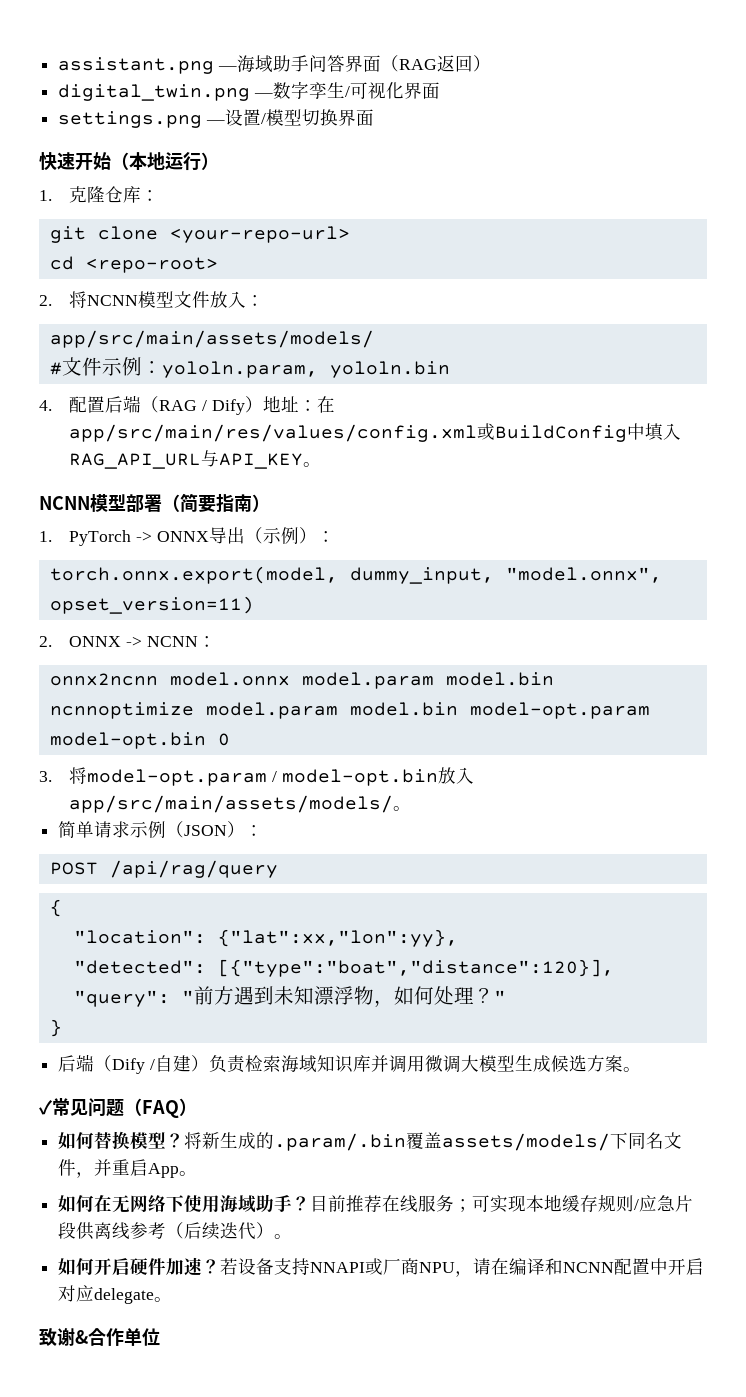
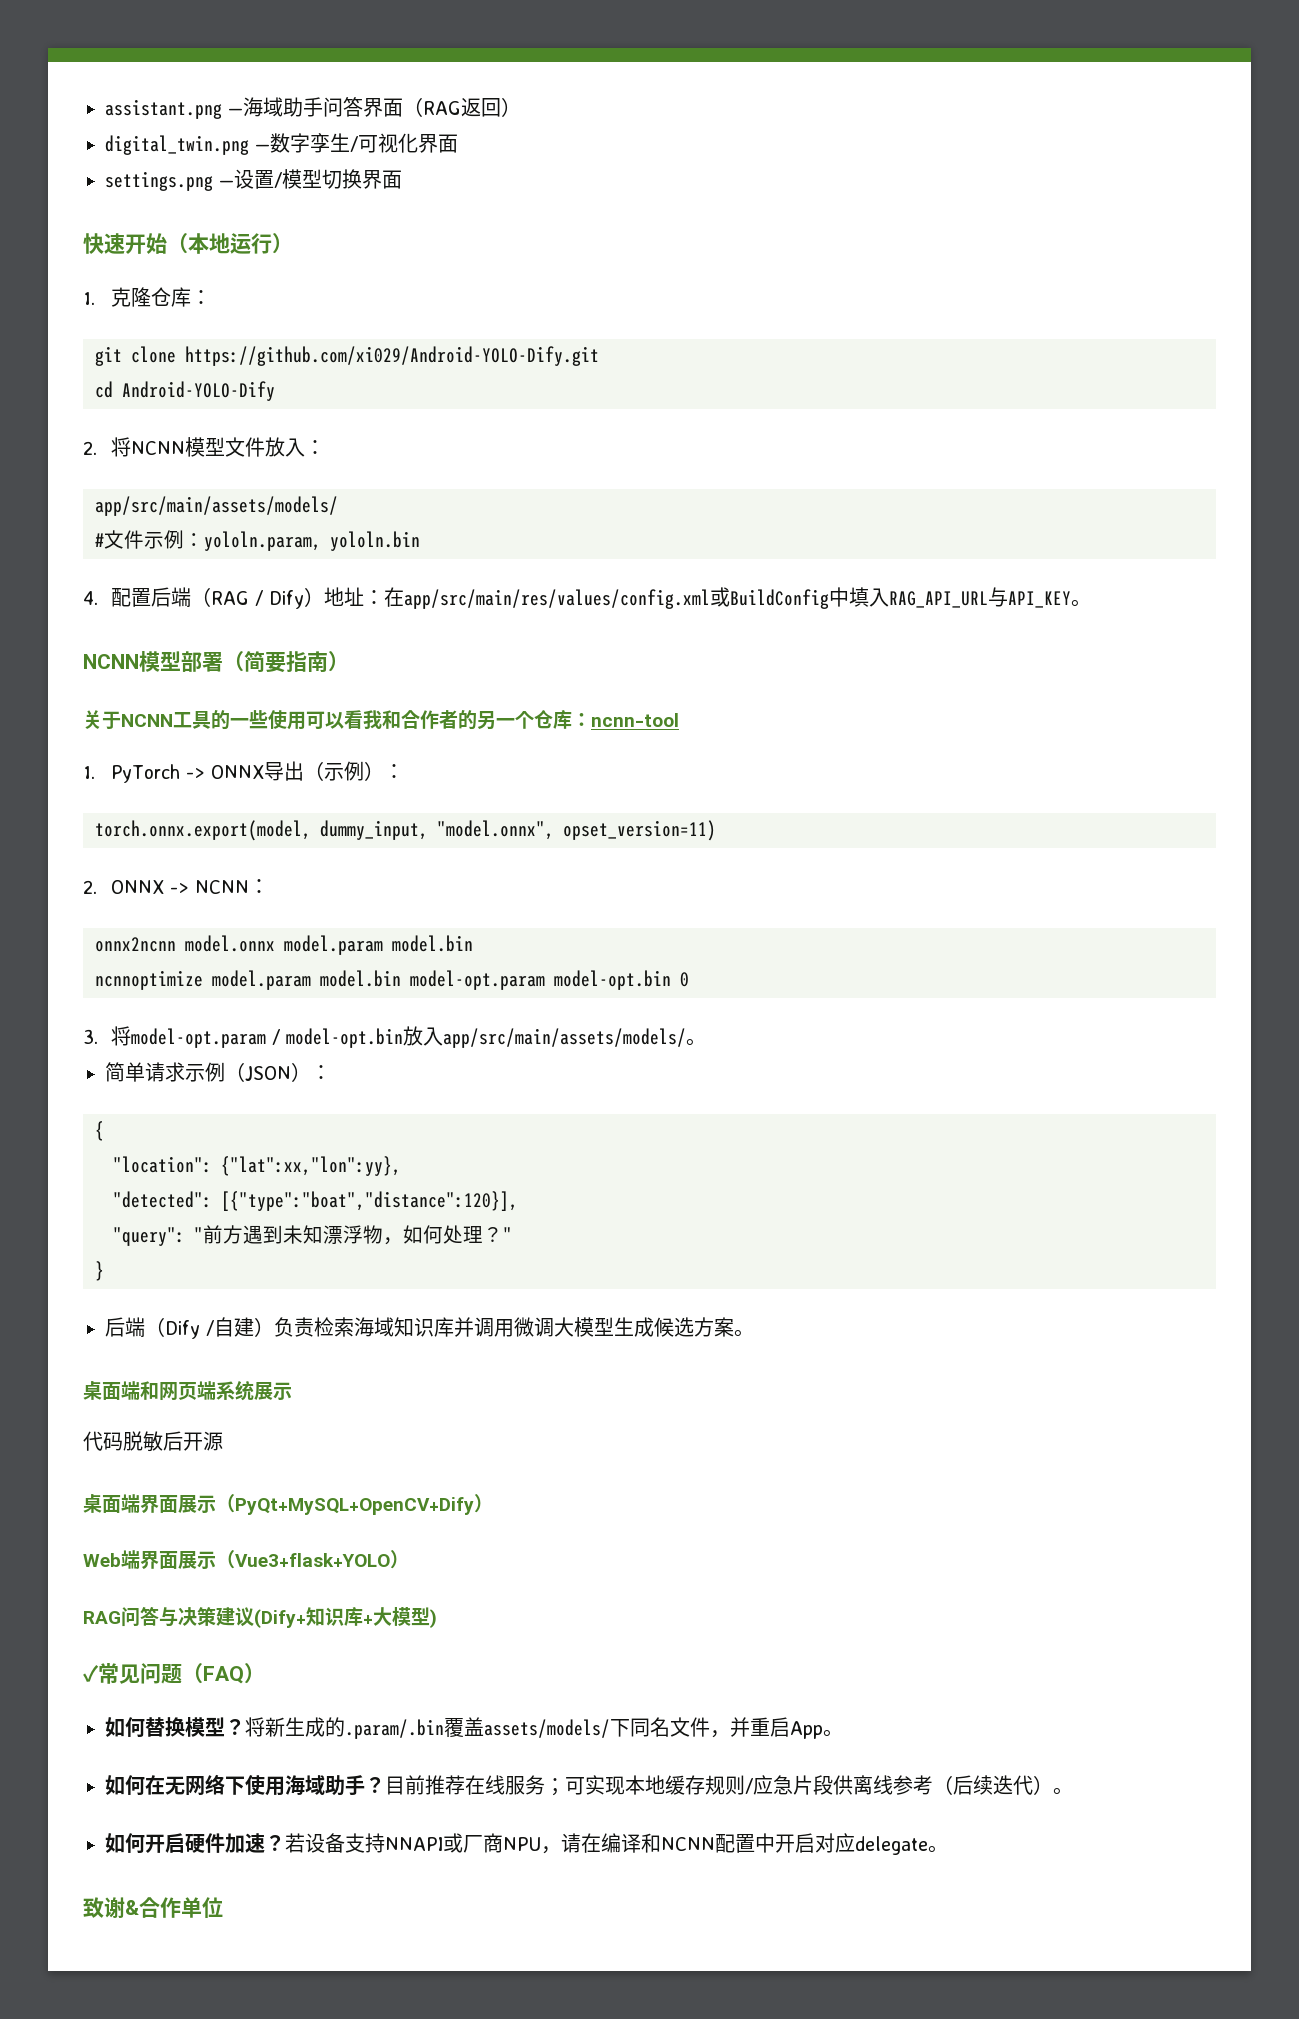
[169,226,350,243] <your-repo-url> -> [185,346,599,366] https://github.com/xi029/Android-YOLO-Dify.git
[85,257,218,273] <repo-root> -> [122,381,275,401] Android-YOLO-Dify
(270, 503) none -> [83,710,679,730] // 关于NCNN工具的一些使用可以看我和合作者的另一个仓库：ncnn-tool
[49,860,278,878] // POST /api/rag/query -> (331, 1072) none
(641, 1069) none -> [83,1380,292,1401] [83,1431,223,1452] [83,1494,493,1515] [83,1550,409,1570] [83,1606,437,1628] // 桌面端和网页端系统展示 // 代码脱敏后开源 // 桌面端界面展示（PyQt+MySQL+OpenCV+Dify） // Web端界面展示（Vue3+flask+YOLO） // RAG问答与决策建议(Dify+知识库+大模型)

